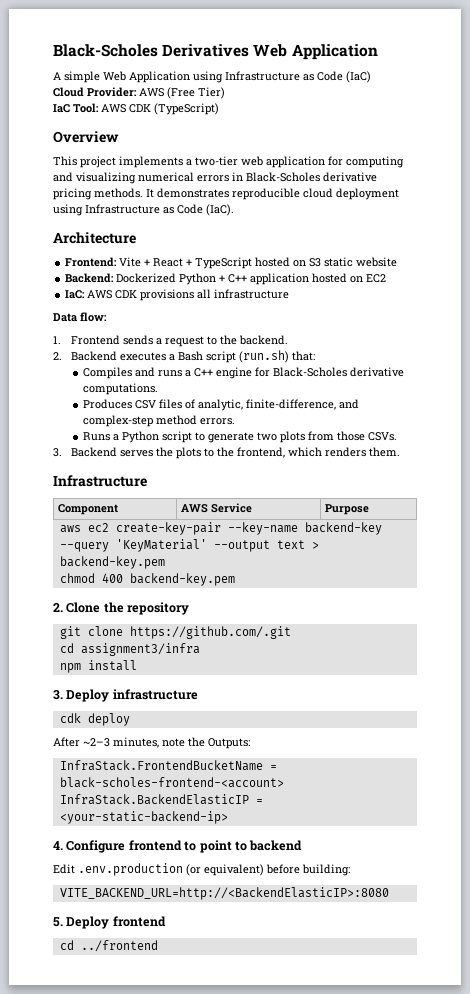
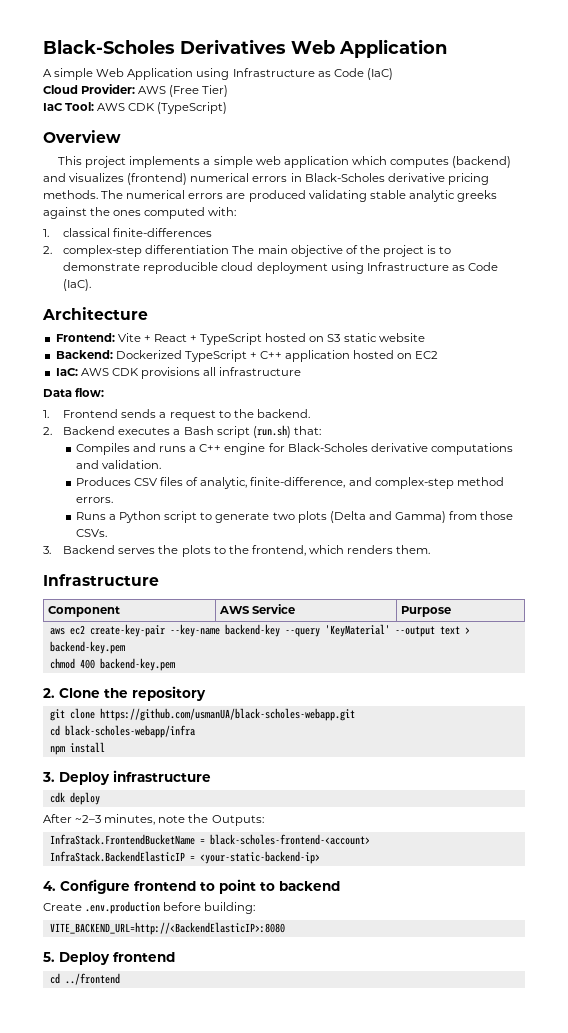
[195,156,238,166] two-tier -> [213,156,253,168] simple
[328,156,404,168] [53,172,136,184] for computing and visualizing -> [351,156,512,168] [43,173,188,185] which computes (backend) and visualizes (frontend)
[146,188,229,198] It demonstrates -> [101,190,497,202] [43,207,237,219] [43,228,213,237] [43,245,452,257] [63,262,141,271] The numerical errors are produced validating stable analytic greeks against the ones computed with: // 1. classical finite-differences // 2. complex-step differentiation The main objective of the project is to demonstrate
[179,273,217,285] Python -> [184,350,247,362] TypeScript
[83,383,159,395] computations. -> [430,443,513,455] [75,460,162,469] computations and validation.
(306, 437) none -> [329,511,446,523] (Delta and Gamma)
[129,626,291,639] [59,643,200,656] https://github.com/.git // cd assignment3/infra -> [99,708,355,721] [49,725,195,738] https://github.com/usmanUA/black-scholes-webapp.git // cd black-scholes-webapp/infra
[53,863,264,876] Edit .env.production (or equivalent) -> [43,901,161,914] Create .env.production

